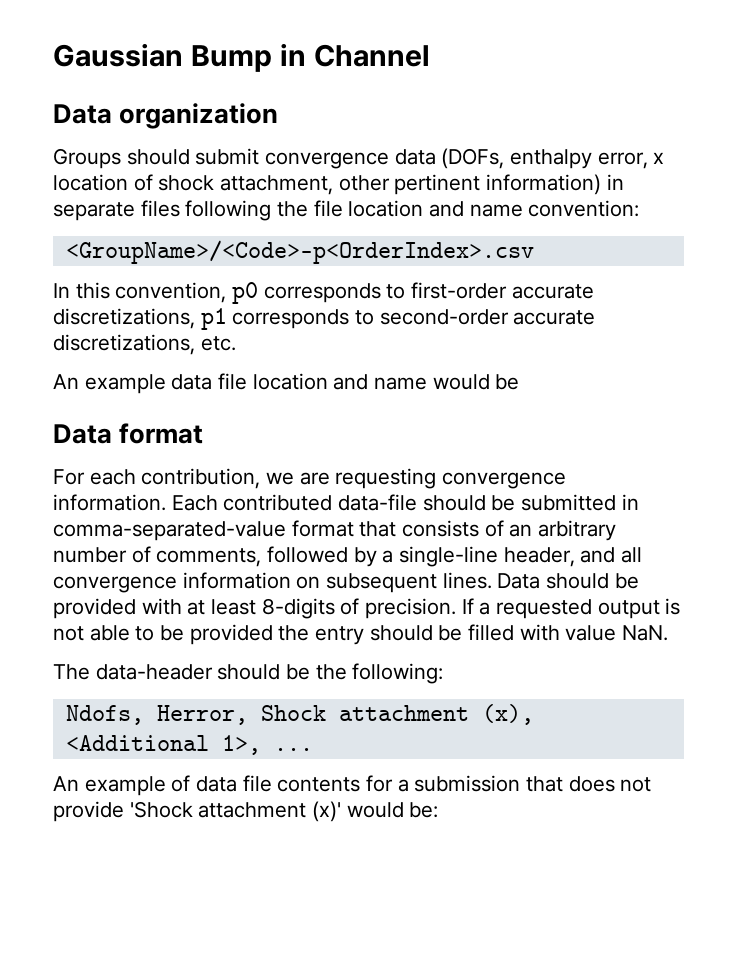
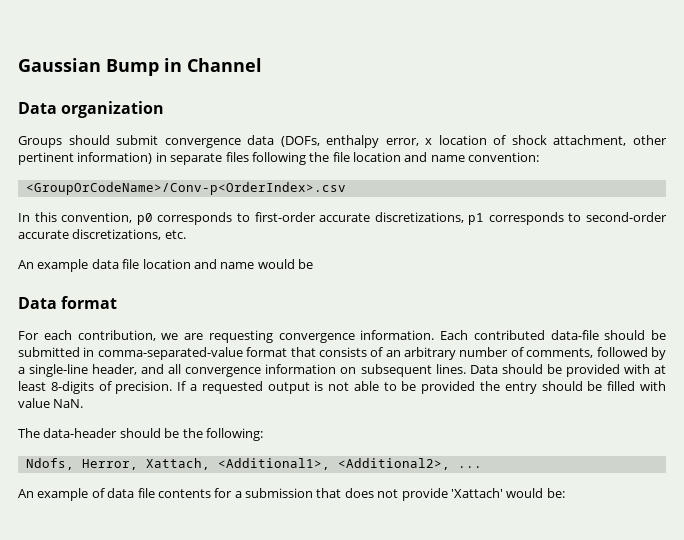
[65,240,534,264] <GroupName>/<Code>-p<OrderIndex>.csv -> [25,182,346,195] <GroupOrCodeName>/Conv-p<OrderIndex>.csv
[260,704,534,725] [65,735,261,755] Shock attachment (x), <Additional 1>, -> [145,458,450,470] Xattach, <Additional1>, <Additional2>,
[129,801,342,822] 'Shock attachment (x)' -> [450,488,503,498] 'Xattach'

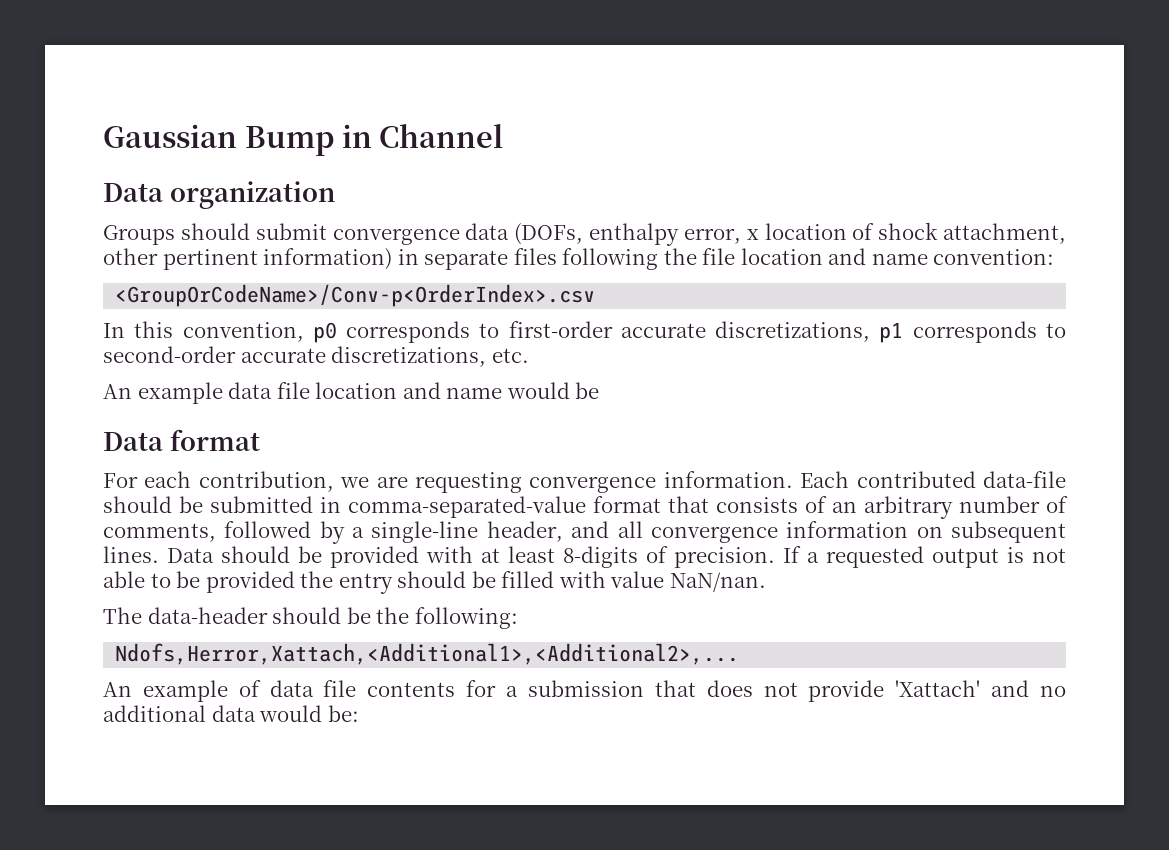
[53,399,84,408] NaN. -> [669,572,766,592] NaN/nan.
[25,458,482,470] Ndofs, Herror, Xattach, <Additional1>, <Additional2>, ... -> [115,643,740,665] Ndofs,Herror,Xattach,<Additional1>,<Additional2>,...
(503, 493) none -> [991,680,1066,697] [103,705,256,722] and no additional data

